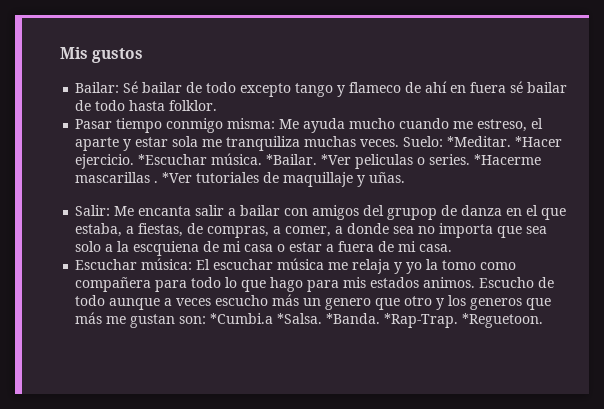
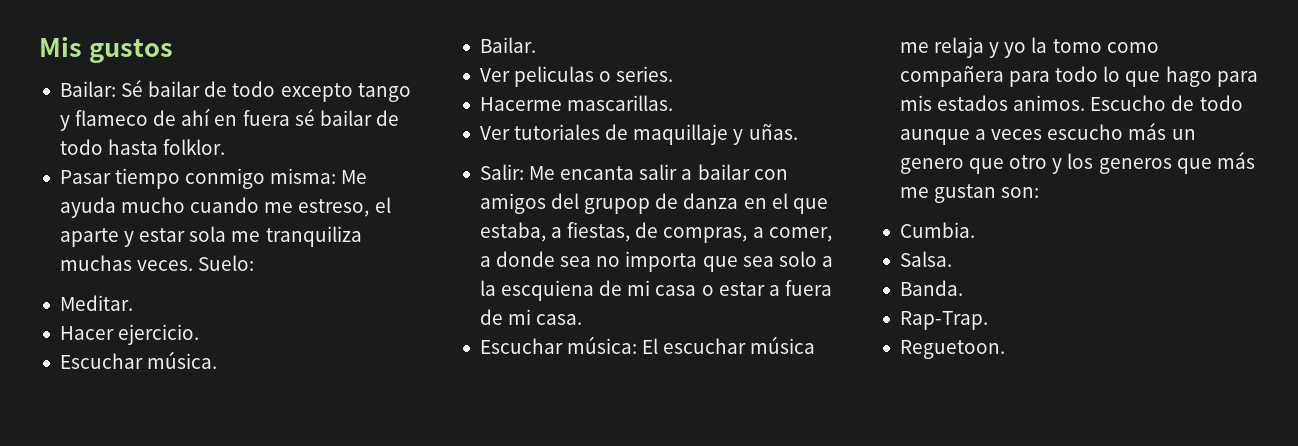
[447,136,563,147] *Meditar. *Hacer -> [59,295,133,311] [59,326,114,340] // Meditar. // Hacer
[138,154,208,165] *Escuchar -> [59,353,143,369] // Escuchar
[266,154,352,165] *Bailar. *Ver -> [479,37,536,53] [479,68,510,82] // Bailar. // Ver
[474,154,542,165] [75,172,193,183] *Hacerme mascarillas . *Ver -> [479,95,674,111] [479,126,510,140] // Hacerme mascarillas. // Ver
[210,313,544,328] *Cumbi.a *Salsa. *Banda. *Rap-Trap. *Reguetoon. -> [899,222,975,238] [899,251,952,267] [899,280,963,296] [899,311,988,330] [899,340,1005,359] // Cumbia. // Salsa. // Banda. // Rap-Trap. // Reguetoon.

